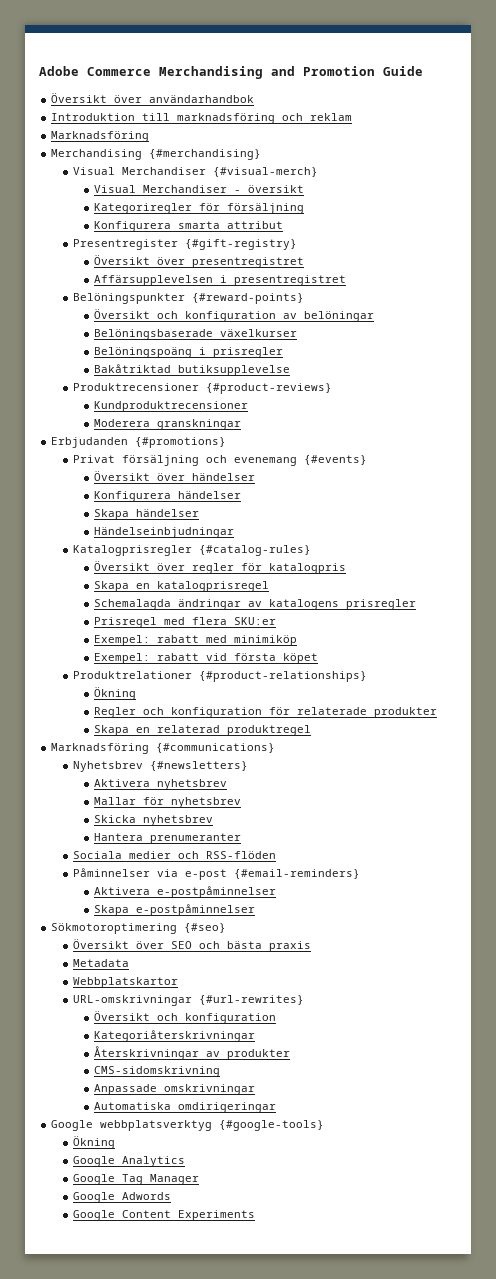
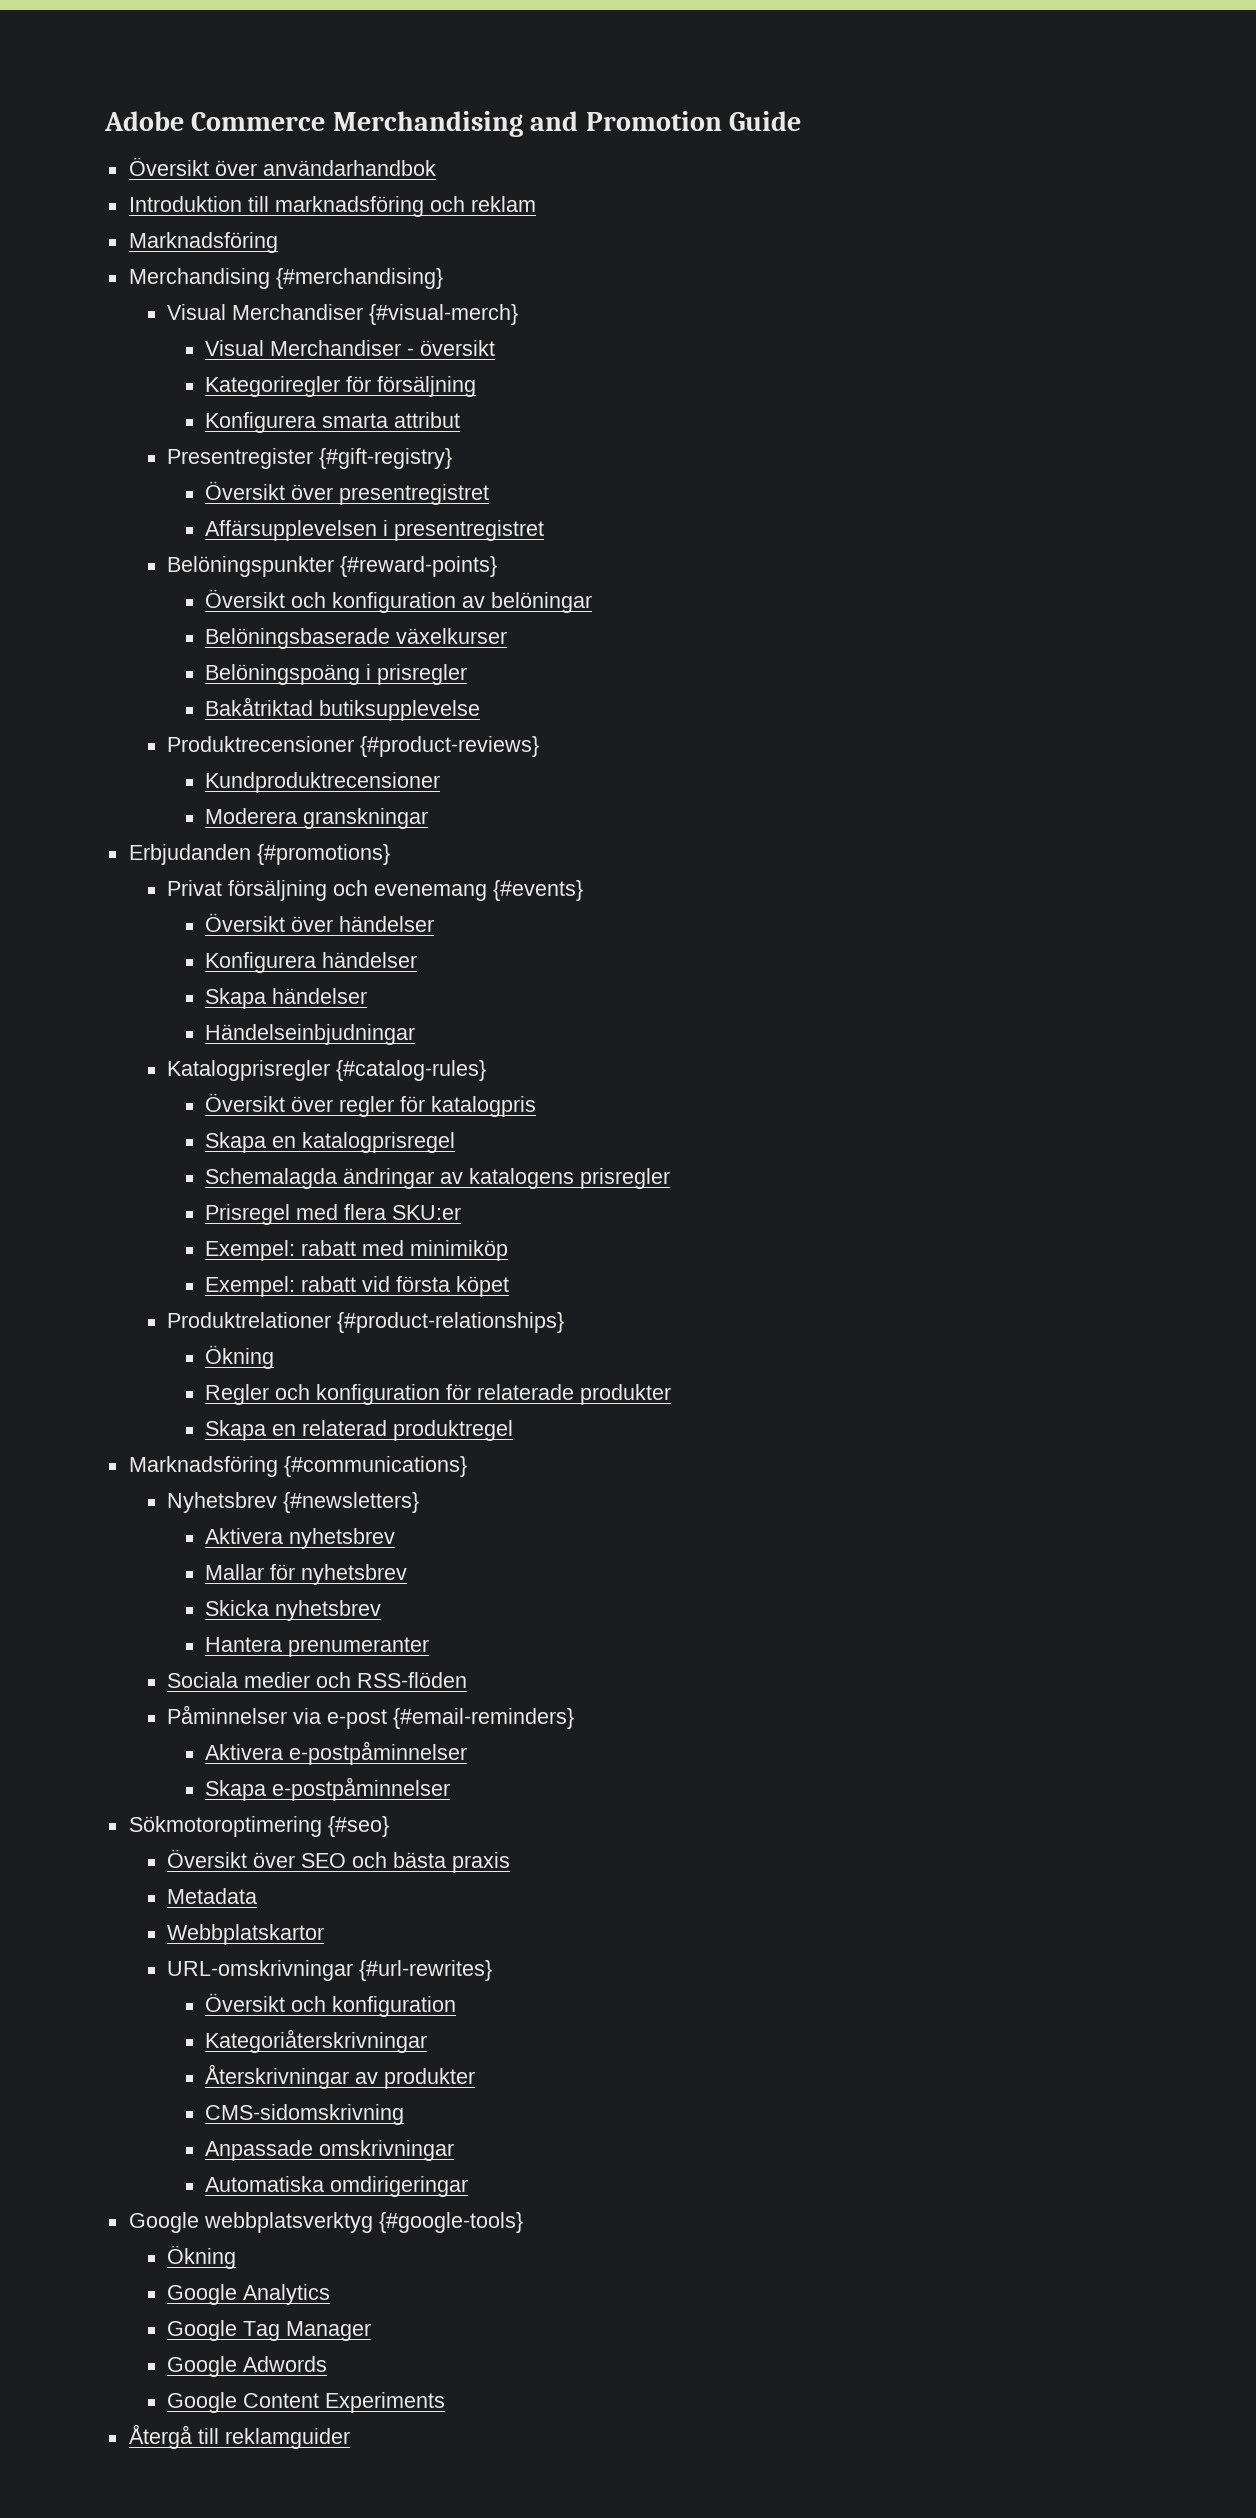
(255, 1215) none -> [128,2424,350,2449] // Återgå till reklamguider

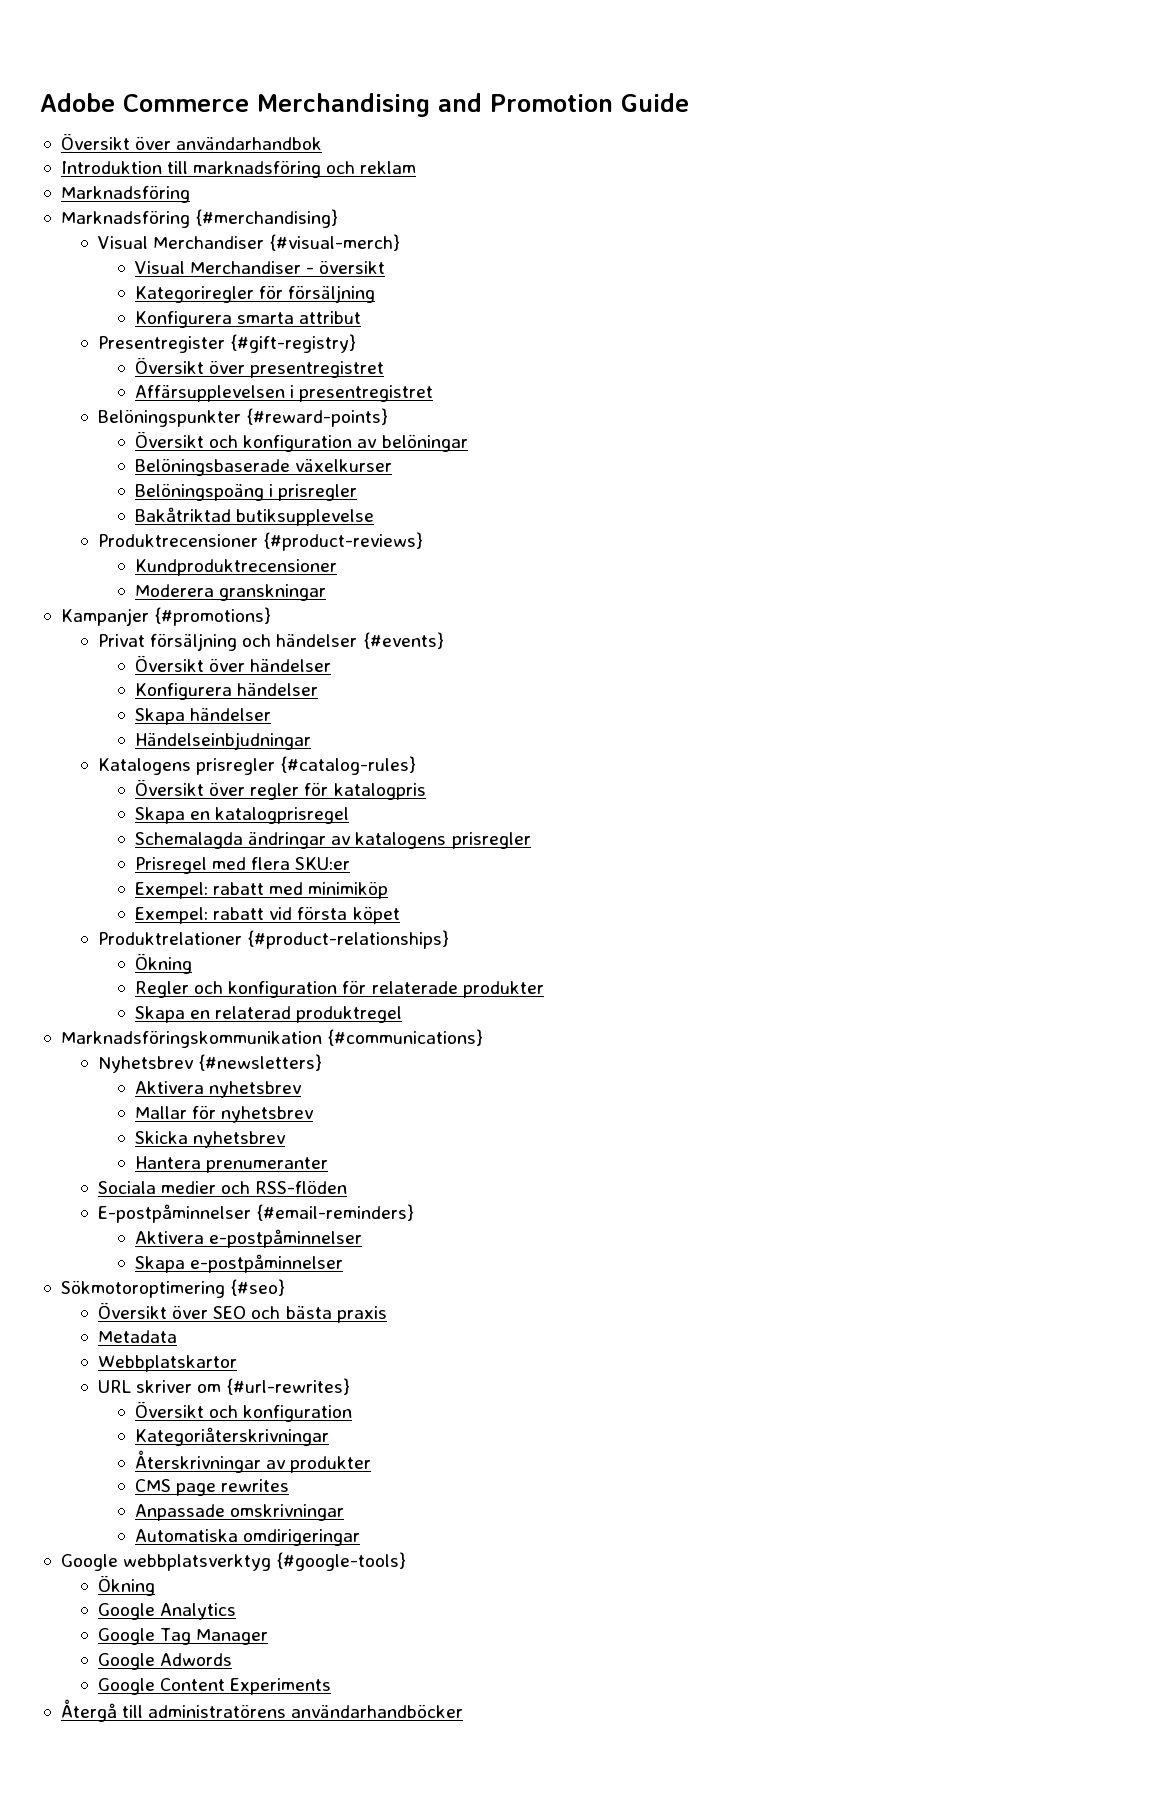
[128,268,270,289] Merchandising -> [60,210,190,228] Marknadsföring
[128,844,251,865] Erbjudanden -> [60,608,149,626] Kampanjer
[373,884,487,901] evenemang -> [276,634,358,647] händelser
[166,1060,330,1081] Katalogprisregler -> [97,758,276,775] Katalogens prisregler
[128,1456,278,1477] Marknadsföring -> [60,1030,322,1048] Marknadsföringskommunikation
[166,1705,387,1729] Påminnelser via e-post -> [97,1204,251,1223] E-postpåminnelser
[166,1960,353,1981] URL-omskrivningar -> [97,1380,222,1393] URL skriver om
[205,2104,405,2125] CMS-sidomskrivning -> [135,1479,290,1496] CMS page rewrites
[224,2428,350,2449] reklamguider -> [148,1704,464,1718] administratörens användarhandböcker

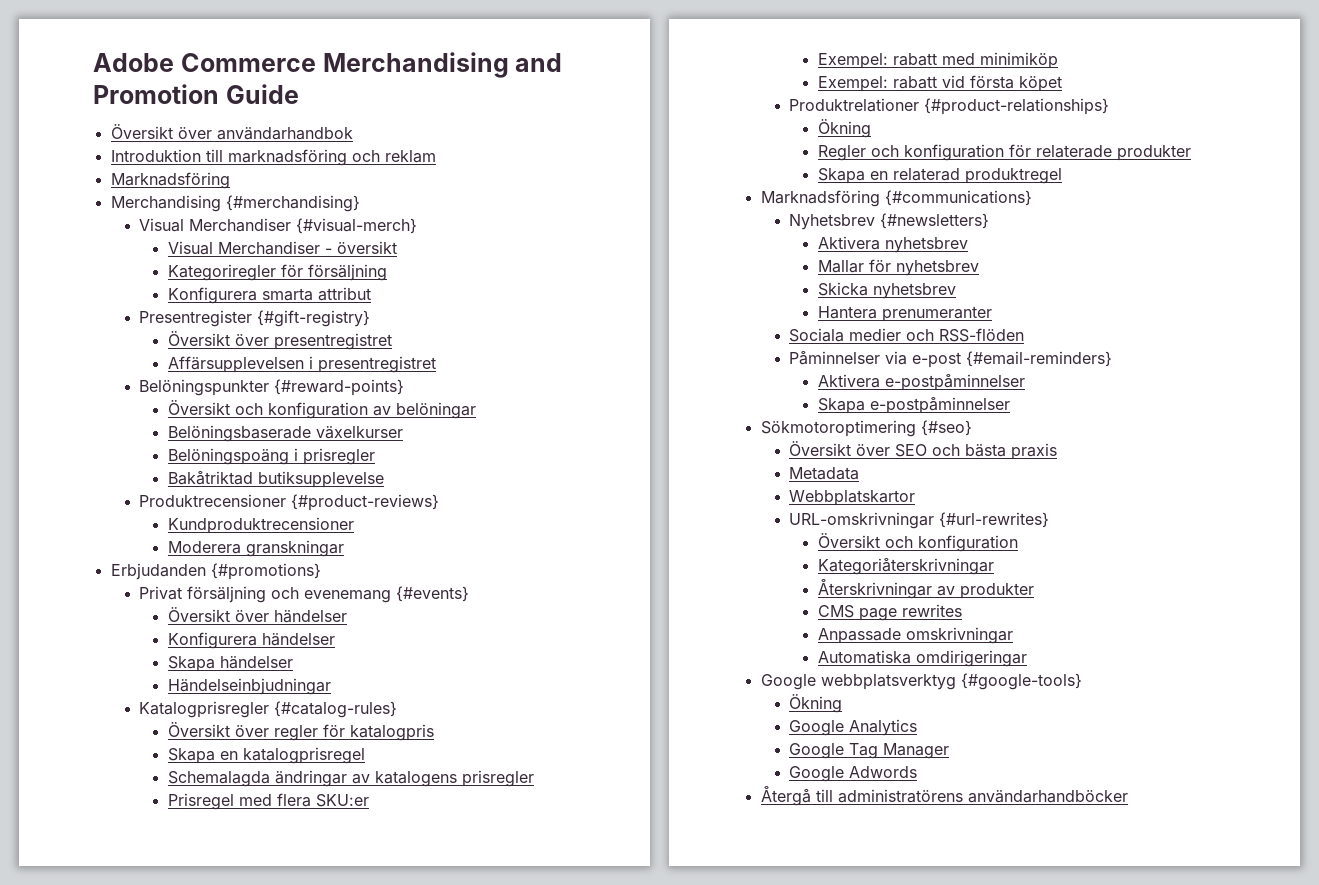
[60,210,190,228] Marknadsföring -> [110,195,221,212] Merchandising
[60,608,149,626] Kampanjer -> [110,563,206,580] Erbjudanden
[276,634,358,647] händelser -> [304,590,392,603] evenemang
[97,758,276,775] Katalogens prisregler -> [139,701,270,718] Katalogprisregler
[60,1030,322,1048] Marknadsföringskommunikation -> [760,190,880,207] Marknadsföring
[97,1204,251,1223] E-postpåminnelser -> [789,351,962,368] Påminnelser via e-post
[97,1380,222,1393] URL skriver om -> [789,512,935,529] URL-omskrivningar
[97,1678,332,1695] // Google Content Experiments -> (918, 772) none

